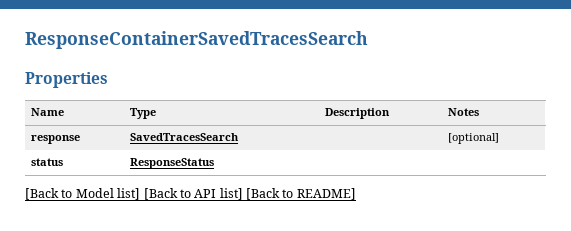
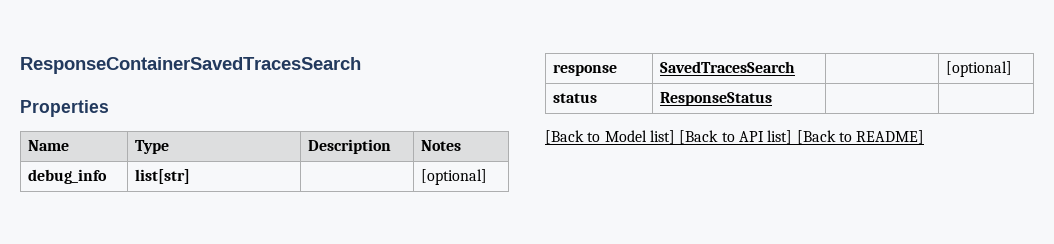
(479, 112) none -> [28,169,108,184] [135,169,191,184] [421,169,488,185] // debug_info | list[str] | | [optional]

